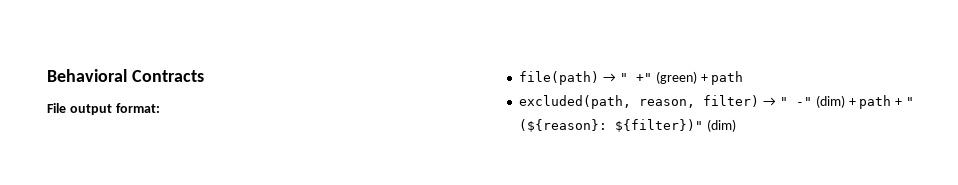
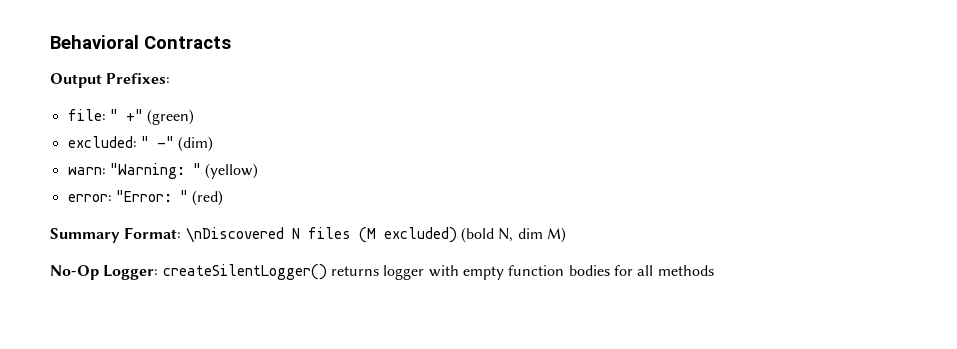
[47,103,160,115] [519,71,744,85] [519,95,914,109] [519,119,737,132] File output format: // file(path) → " +" (green) + path // excluded(path, reason, filter) → " -" (dim) + path + " (${reason}: ${filter})" (dim) -> [50,73,171,88] [67,109,195,125] [67,136,214,152] [67,163,259,179] [67,190,224,206] [50,227,566,243] [50,264,714,280] Output Prefixes: // file: " +" (green) // excluded: " -" (dim) // warn: "Warning: " (yellow) // error: "Error: " (red) // Summary Format: \nDiscovered N files (M excluded) (bold N, dim M) // No-Op Logger: createSilentLogger() returns logger with empty function bodies for all methods

